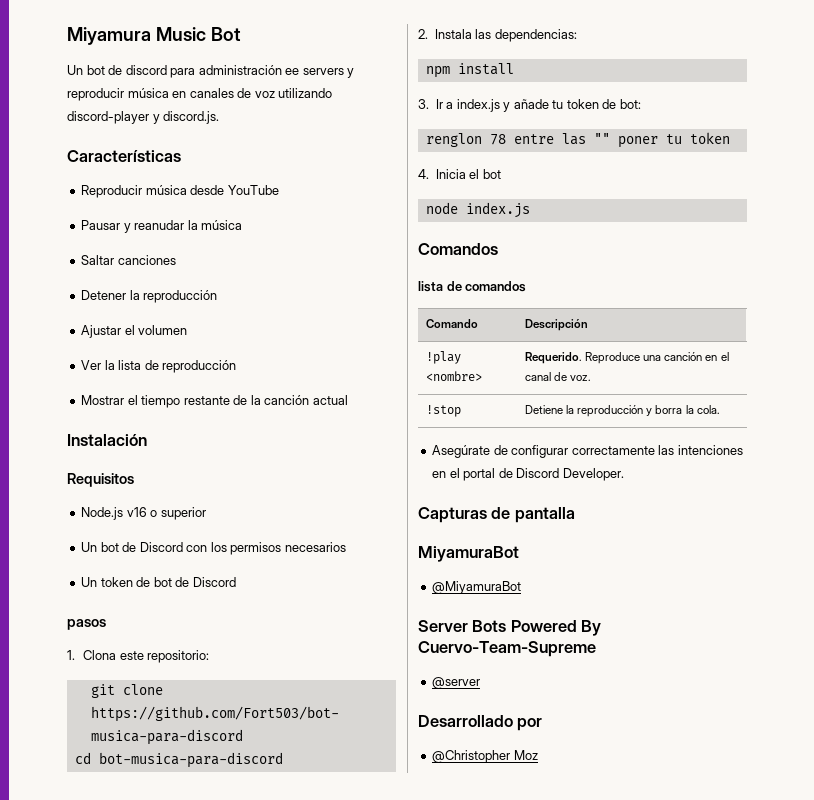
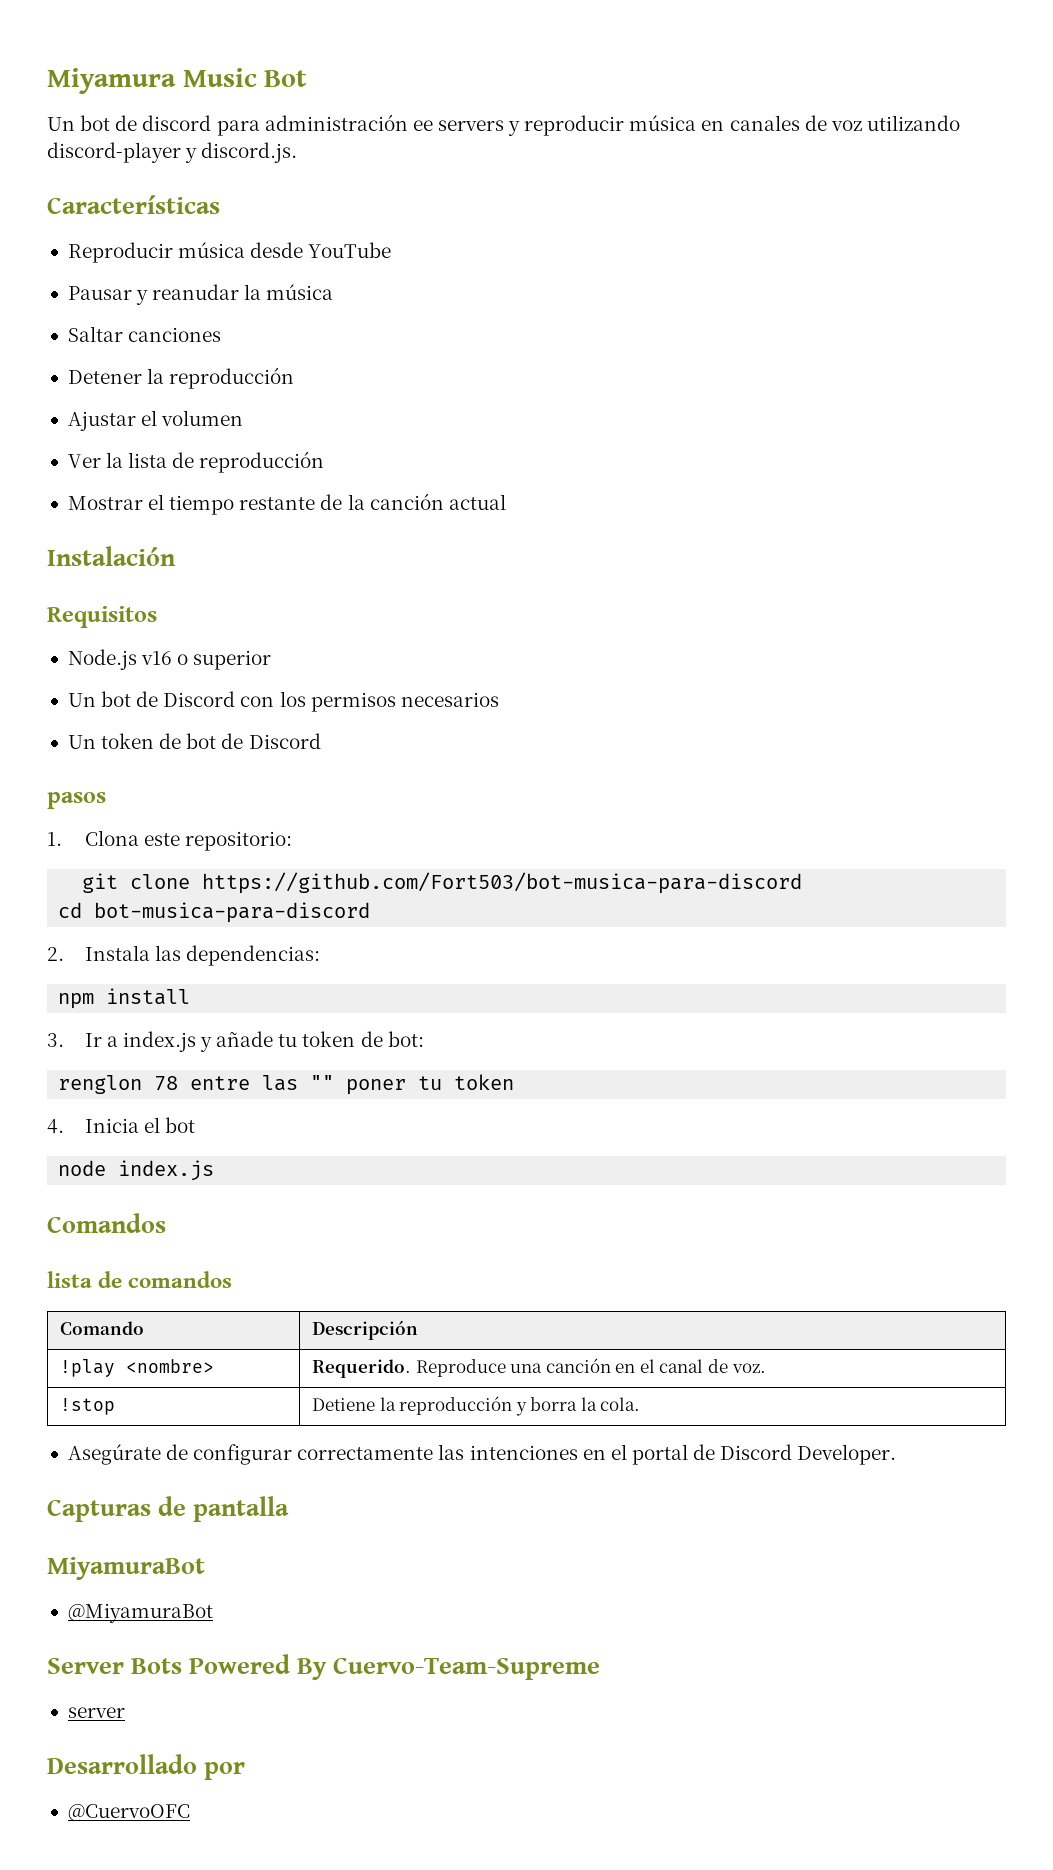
[432,677,481,689] @server -> [67,1707,125,1718] server
[432,750,538,763] @Christopher Moz -> [67,1804,190,1821] @CuervoOFC

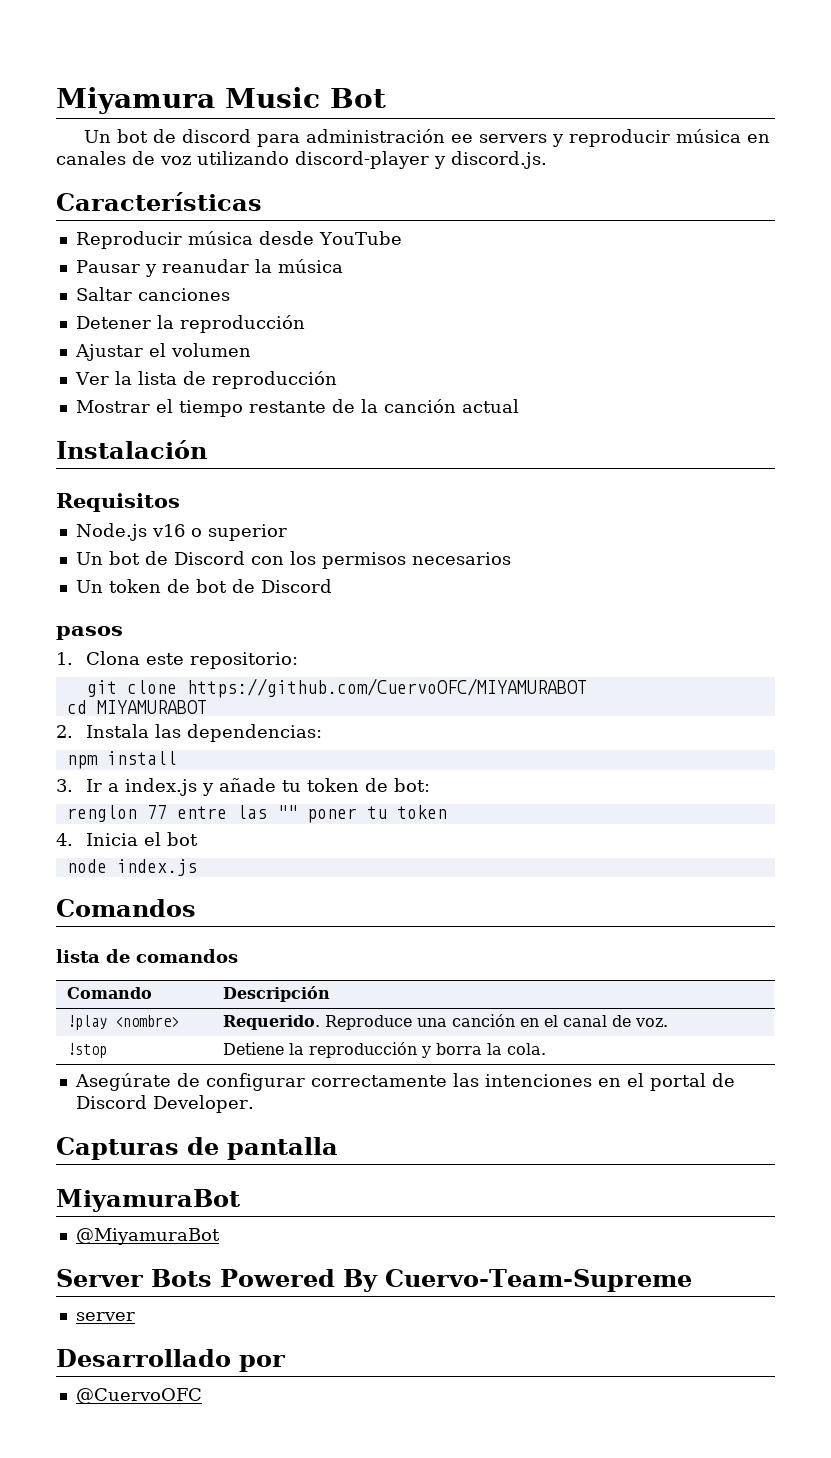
[202,872,803,894] https://github.com/Fort503/bot-musica-para-discord -> [186,678,587,698] https://github.com/CuervoOFC/MIYAMURABOT
[94,902,371,923] bot-musica-para-discord -> [96,700,207,714] MIYAMURABOT
[154,1076,179,1091] 78 -> [146,805,167,819] 77

